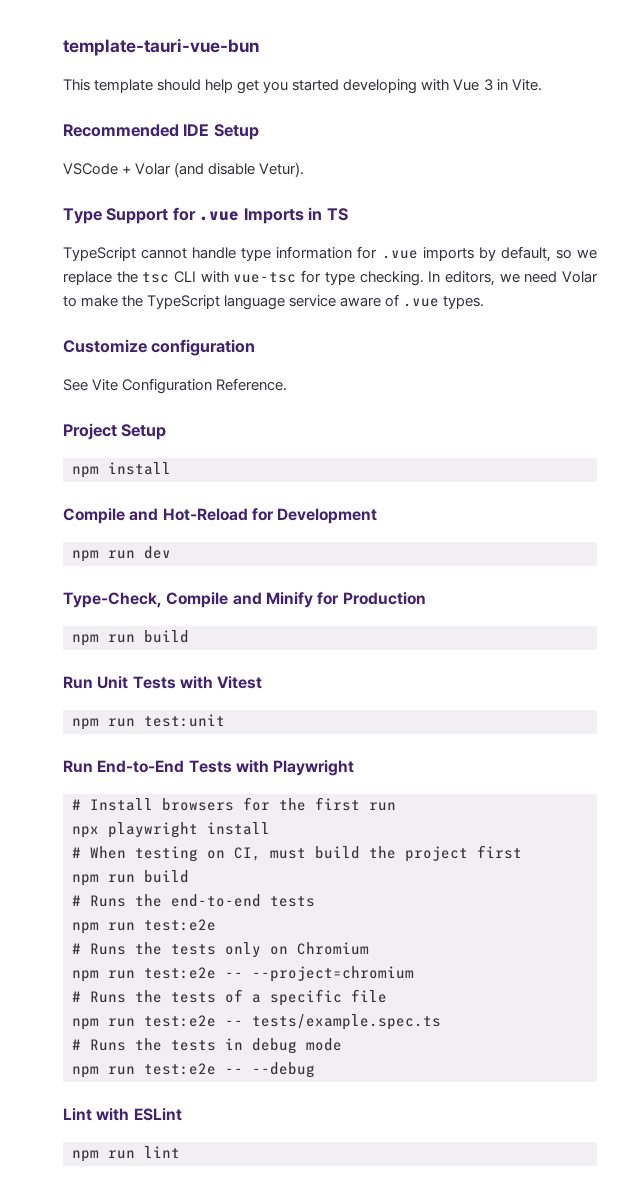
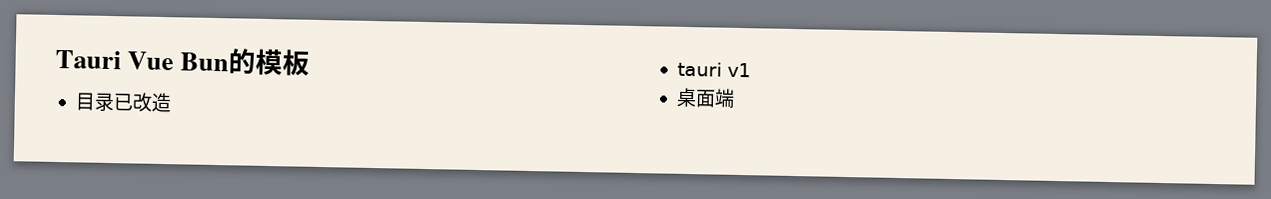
[63,38,259,56] [63,79,542,94] [63,124,259,140] [63,162,305,177] [63,207,348,224] [63,246,598,262] [63,270,598,286] [63,294,485,310] [63,339,256,356] [63,378,288,394] [63,423,167,440] [72,462,171,478] [63,508,378,524] [72,546,171,562] [63,592,426,608] [72,630,189,646] [63,676,263,689] [72,714,225,730] [63,760,355,776] [72,797,396,811] [72,822,270,838] [72,845,522,862] [72,870,189,886] [72,894,315,907] [72,919,216,934] [72,942,369,958] [72,966,414,982] [72,989,387,1006] [72,1014,441,1030] [72,1038,342,1054] [72,1062,315,1078] [63,1108,182,1121] [72,1146,180,1162] template-tauri-vue-bun // This template should help get you started developing with Vue 3 in Vite. // Recommended IDE Setup // VSCode + Volar (and disable Vetur). // Type Support for .vue Imports in TS // TypeScript cannot handle type information for .vue imports by default, so we replace the tsc CLI with vue-tsc for type checking. In editors, we need Volar to make the TypeScript language service aware of .vue types. // Customize configuration // See Vite Configuration Reference. // Project Setup // npm install // Compile and Hot-Reload for Development // npm run dev // Type-Check, Compile and Minify for Production // npm run build // Run Unit Tests with Vitest // npm run test:unit // Run End-to-End Tests with Playwright // # Install browsers for the first run // npx playwright install // # When testing on CI, must build the project first // npm run build // # Runs the end-to-end tests // npm run test:e2e // # Runs the tests only on Chromium // npm run test:e2e -- --project=chromium // # Runs the tests of a specific file // npm run test:e2e -- tests/example.spec.ts // # Runs the tests in debug mode // npm run test:e2e -- --debug // Lint with ESLint // npm run lint -> [55,48,311,76] [74,92,172,113] [676,61,751,78] [675,87,735,108] Tauri Vue Bun的模板 // 目录已改造 // tauri v1 // 桌面端

